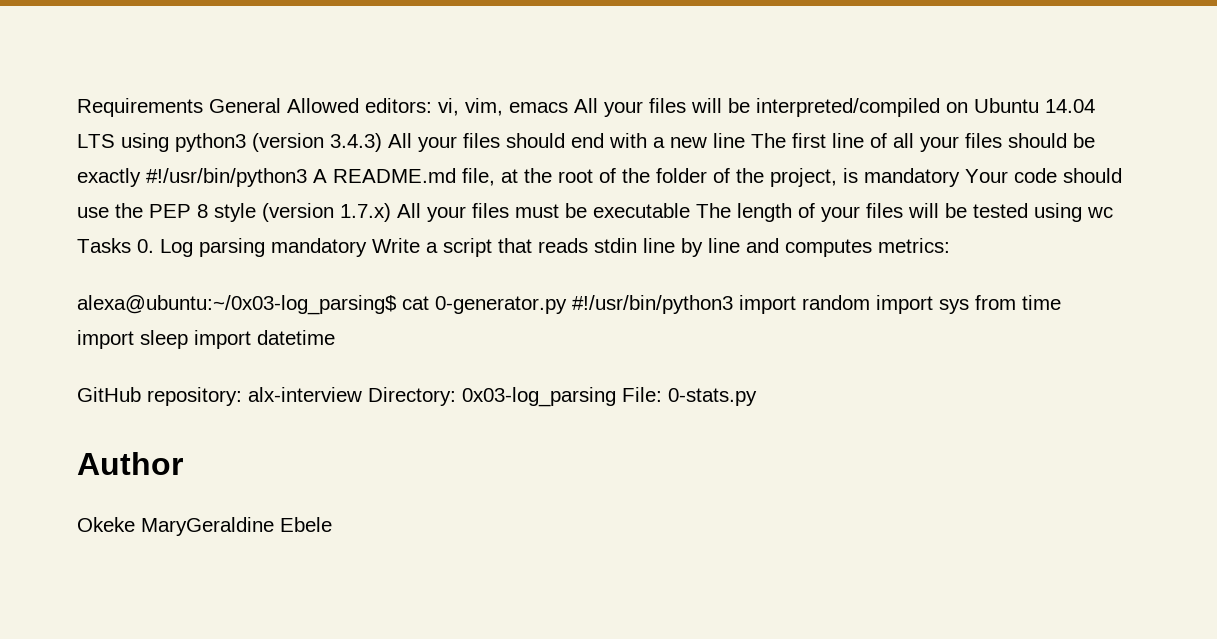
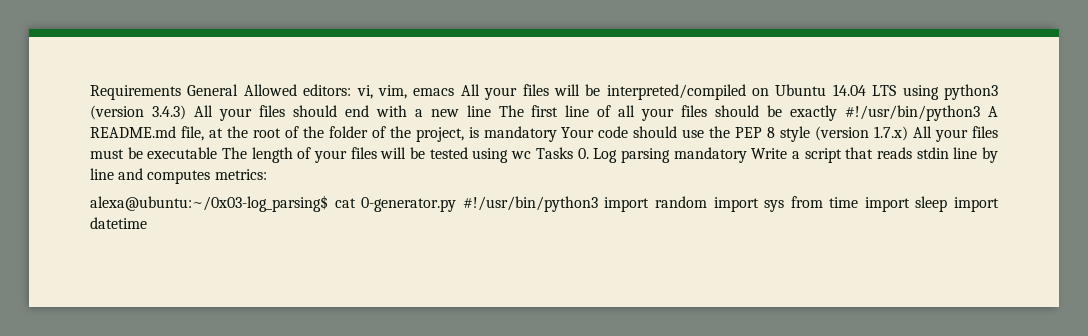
[77,387,757,407] [77,452,183,475] [77,517,332,536] // GitHub repository: alx-interview Directory: 0x03-log_parsing File: 0-stats.py // Author // Okeke MaryGeraldine Ebele -> (147, 223) none

